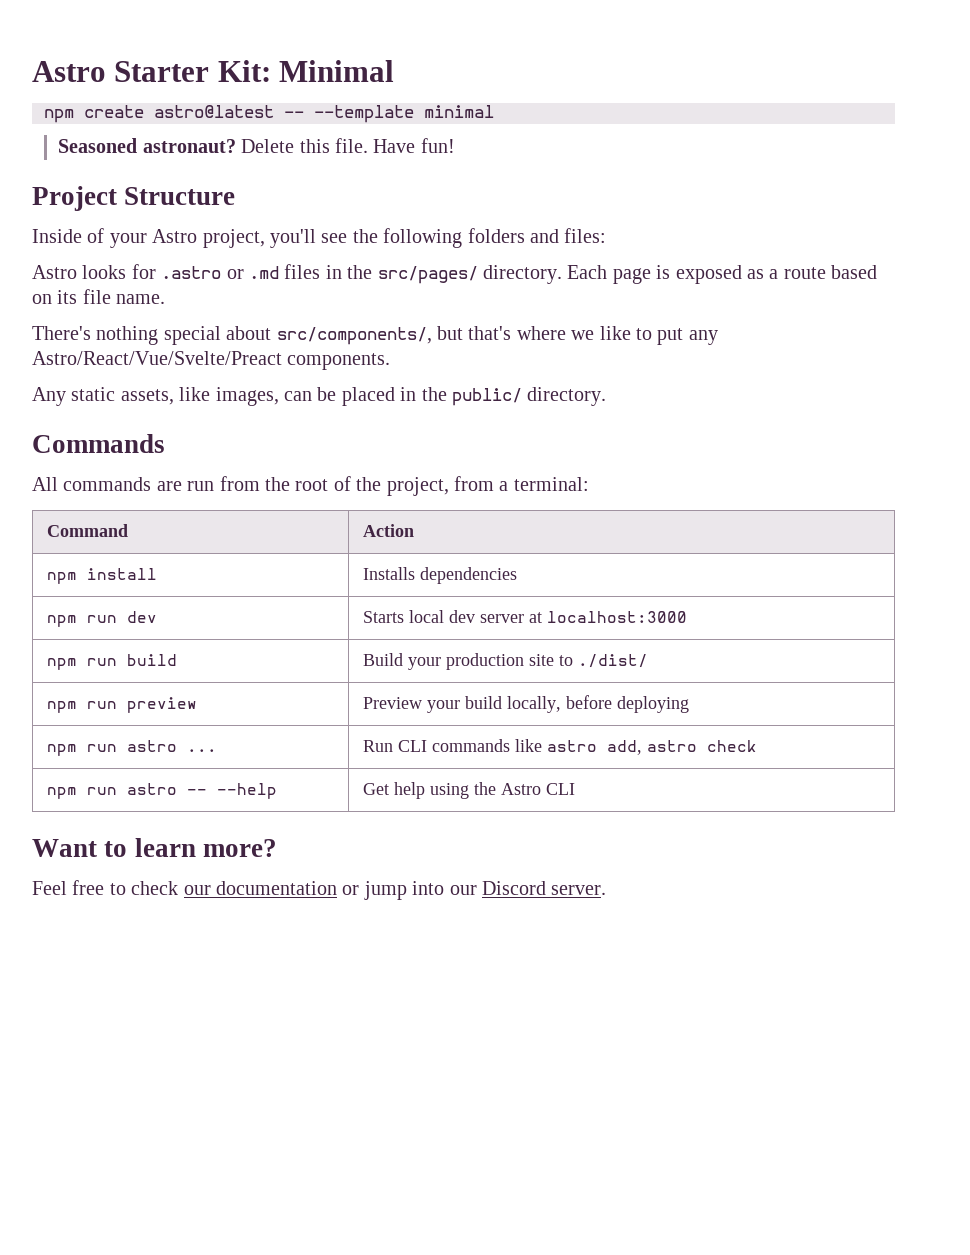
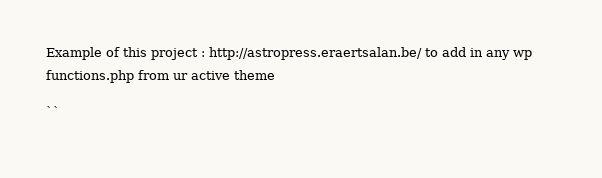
[32,60,395,82] [44,105,494,123] [58,138,455,153] [32,186,236,211] [32,228,607,248] [32,264,878,284] [32,289,166,304] [32,326,718,345] [32,351,391,370] [32,387,607,406] [32,434,165,453] [32,476,589,496] [46,524,128,537] [362,524,414,537] [46,568,157,584] [362,567,517,584] [46,611,157,627] [362,610,687,623] [46,654,177,670] [362,653,648,670] [46,697,197,713] [362,695,689,713] [46,740,217,756] [362,739,757,755] [46,783,277,799] [362,782,575,799] [32,838,277,857] [32,880,607,900] Astro Starter Kit: Minimal // npm create astro@latest -- --template minimal // Seasoned astronaut? Delete this file. Have fun! // Project Structure // Inside of your Astro project, you'll see the following folders and files: // Astro looks for .astro or .md files in the src/pages/ directory. Each page is exposed as a route based on its file name. // There's nothing special about src/components/, but that's where we like to put any Astro/React/Vue/Svelte/Preact components. // Any static assets, like images, can be placed in the public/ directory. // Commands // All commands are run from the root of the project, from a terminal: // Command | Action // npm install | Installs dependencies // npm run dev | Starts local dev server at localhost:3000 // npm run build | Build your production site to ./dist/ // npm run preview | Preview your build locally, before deploying // npm run astro ... | Run CLI commands like astro add, astro check // npm run astro -- --help | Get help using the Astro CLI // Want to learn more? // Feel free to check our documentation or jump into our Discord server. -> [46,47,532,60] [46,70,275,83] [46,106,60,116] Example of this project : http://astropress.eraertsalan.be/ to add in any wp functions.php from ur active theme // ``

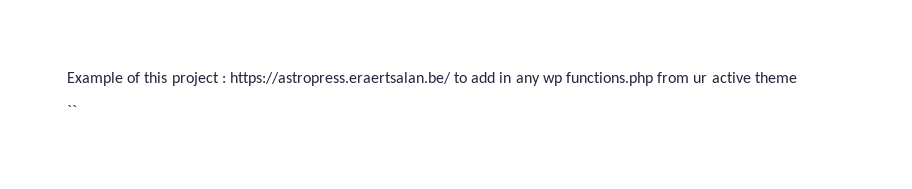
[209,47,422,60] http://astropress.eraertsalan.be/ -> [229,72,451,86] https://astropress.eraertsalan.be/

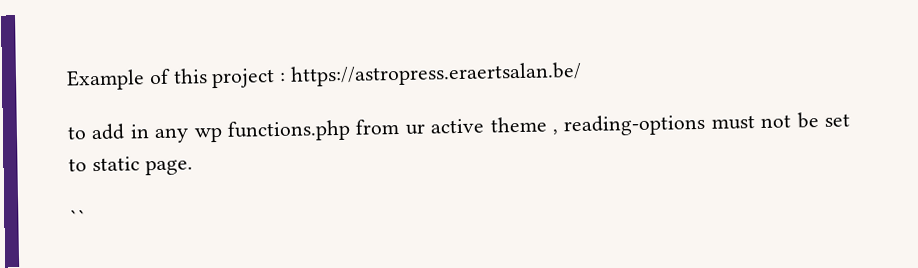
(451, 79) none -> (583, 74) //
(797, 77) none -> [551,112,850,137] [68,156,193,176] , reading-options must not be set to static page.

